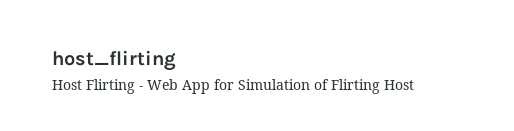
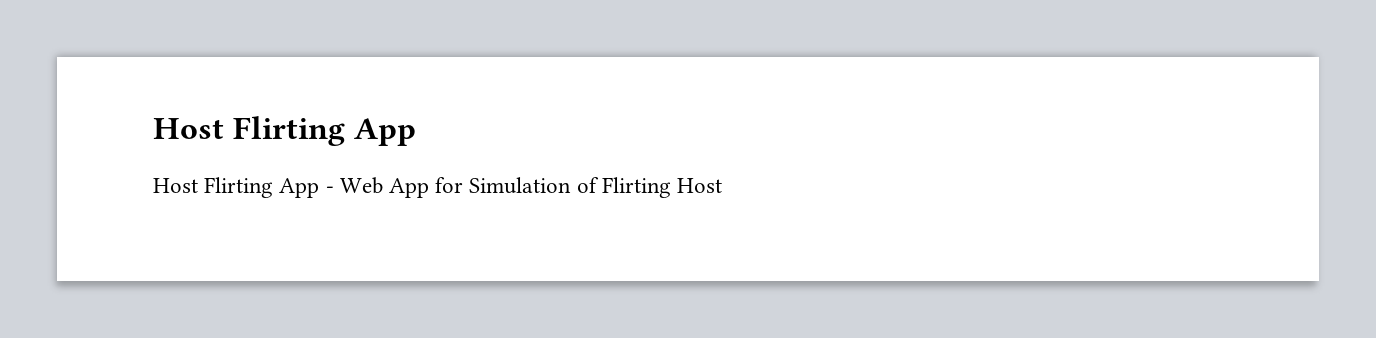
[52,50,176,71] [52,79,135,94] host_flirting // Host Flirting -> [153,116,416,146] [153,177,320,198] Host Flirting App // Host Flirting App

